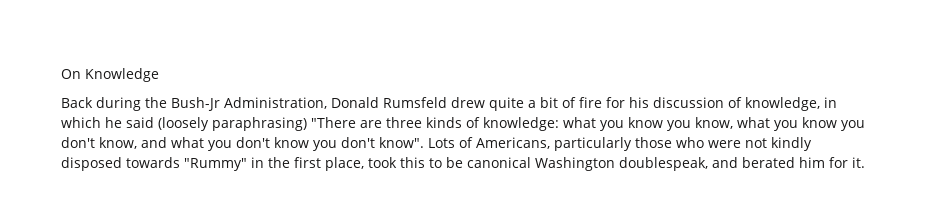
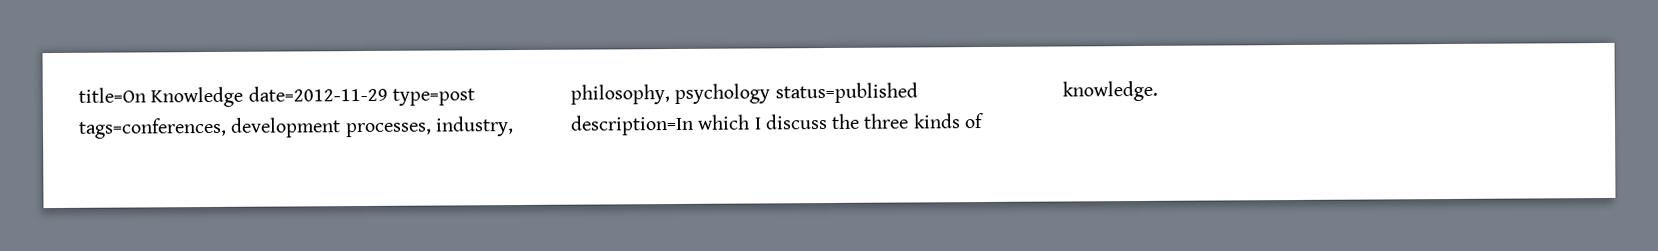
[61,69,81,79] On -> [78,87,146,103] title=On
[61,97,837,111] [61,117,865,131] [61,137,812,151] [61,157,865,171] // Back during the Bush-Jr Administration, Donald Rumsfeld drew quite a bit of fire for his discussion of knowledge, in which he said (loosely paraphrasing) "There are three kinds of knowledge: what you know you know, what you know you don't know, and what you don't know you don't know". Lots of Americans, particularly those who were not kindly disposed towards "Rummy" in the first place, took this to be canonical Washington doublespeak, and berated him for it. -> [247,85,475,106] [78,116,514,139] [570,82,918,105] [570,112,985,136] [1062,80,1158,102] date=2012-11-29 type=post tags=conferences, development processes, industry, philosophy, psychology status=published description=In which I discuss the three kinds of knowledge.

